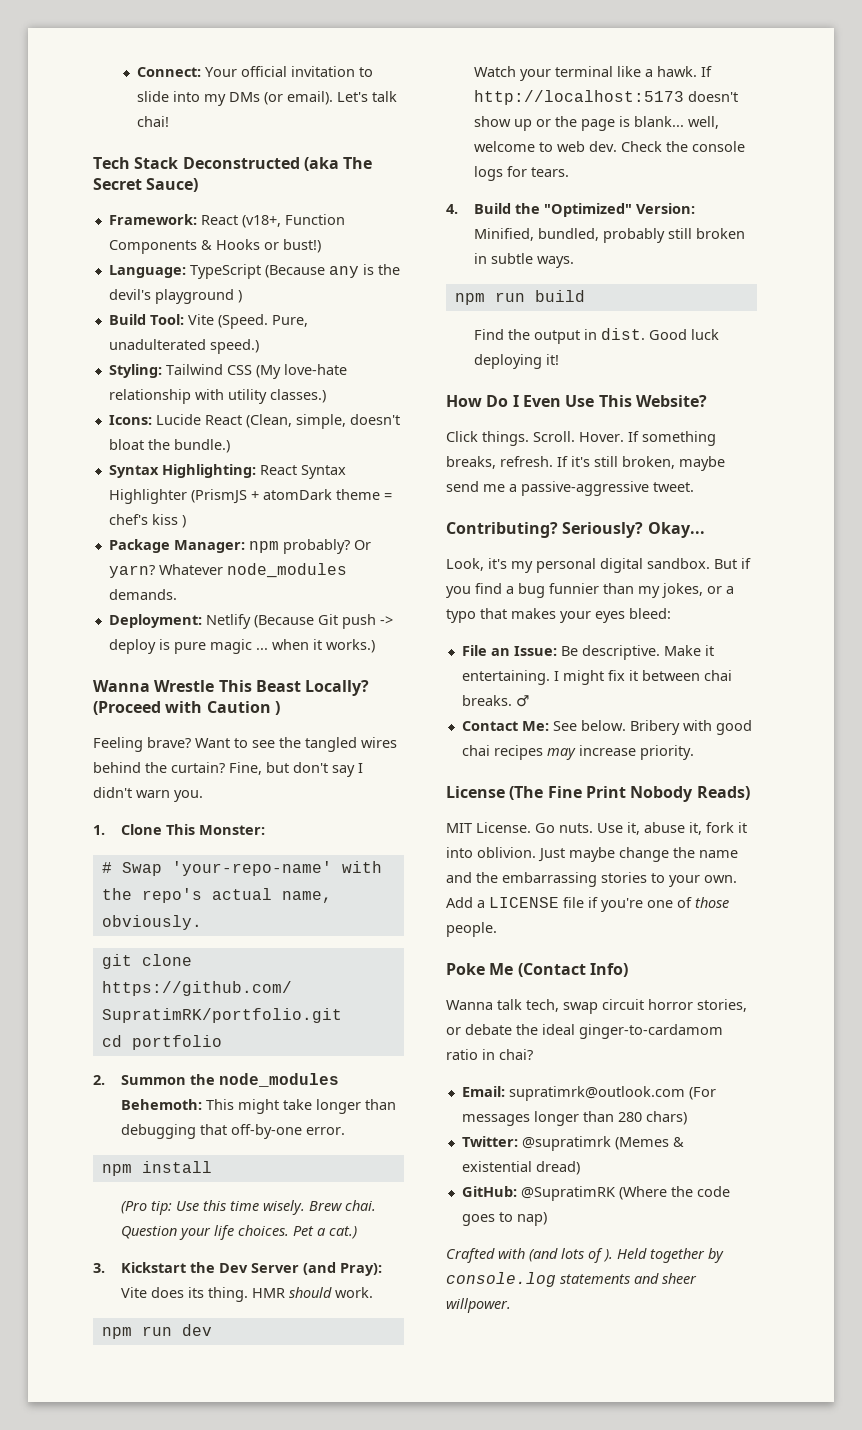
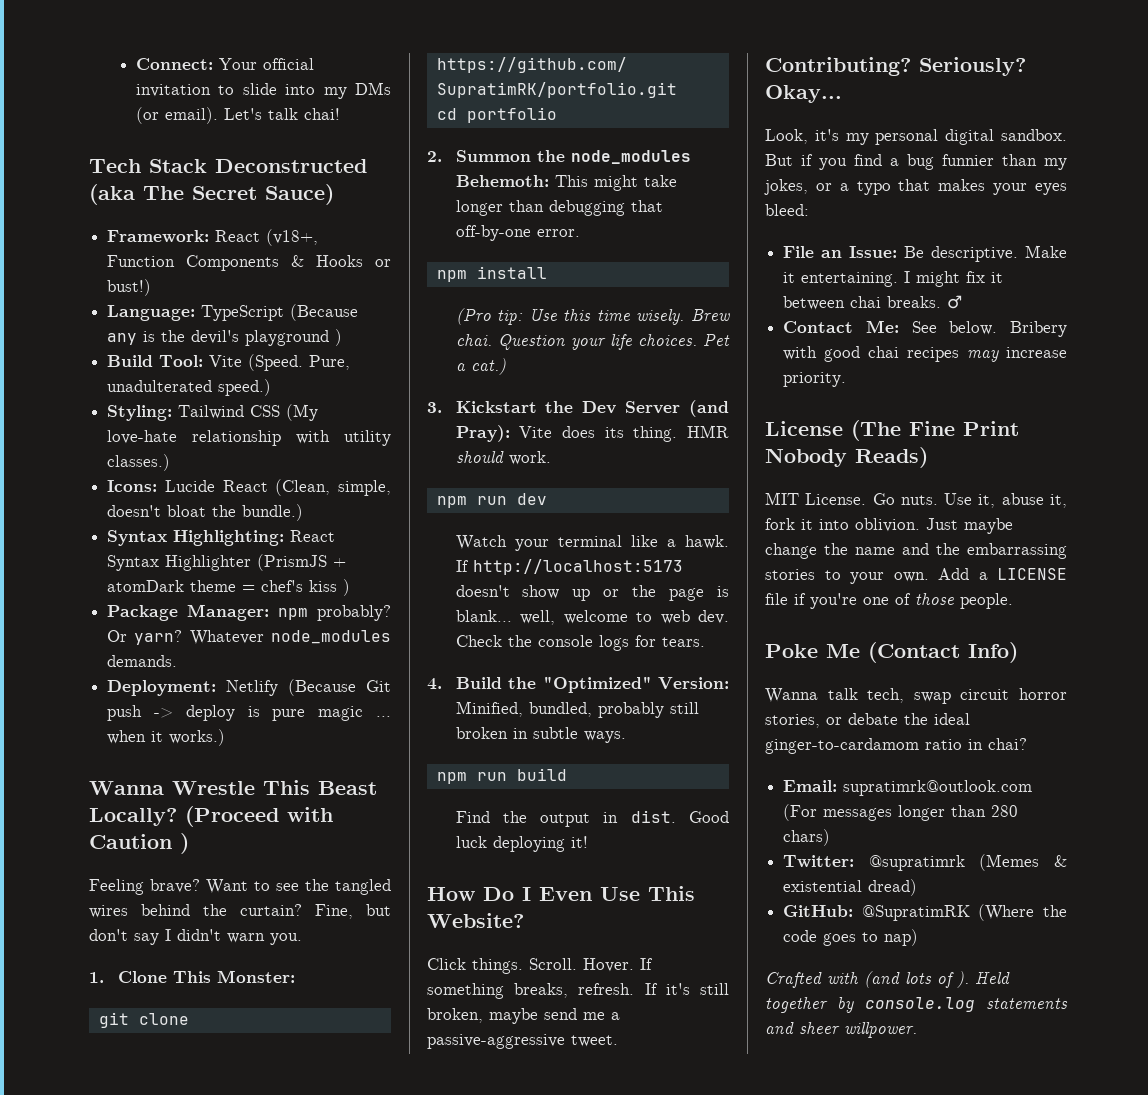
[101,861,382,876] [101,888,332,903] [101,915,202,930] // # Swap 'your-repo-name' with the repo's actual name, obviously. -> (295, 976) none

